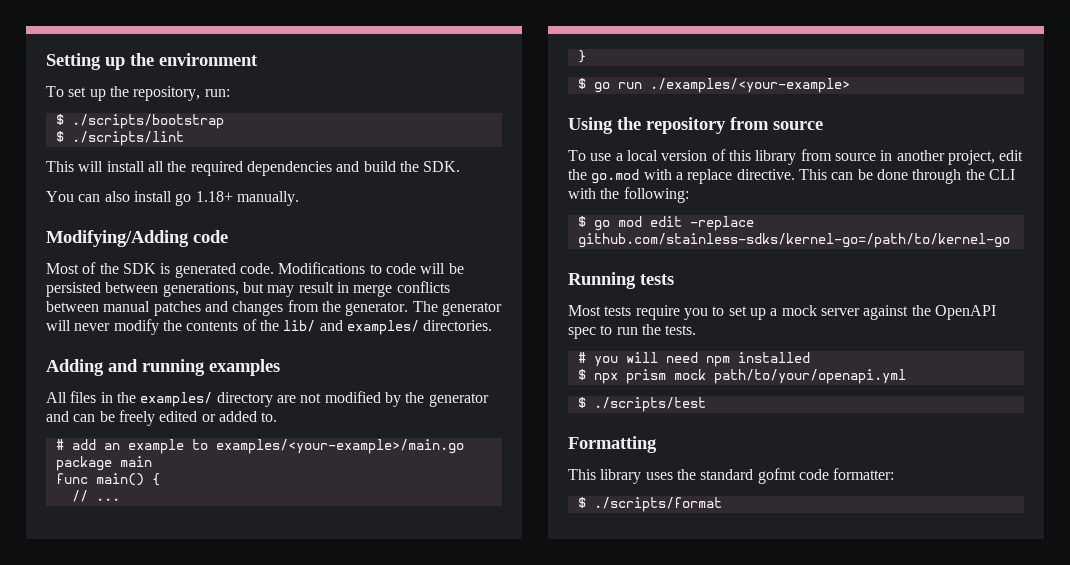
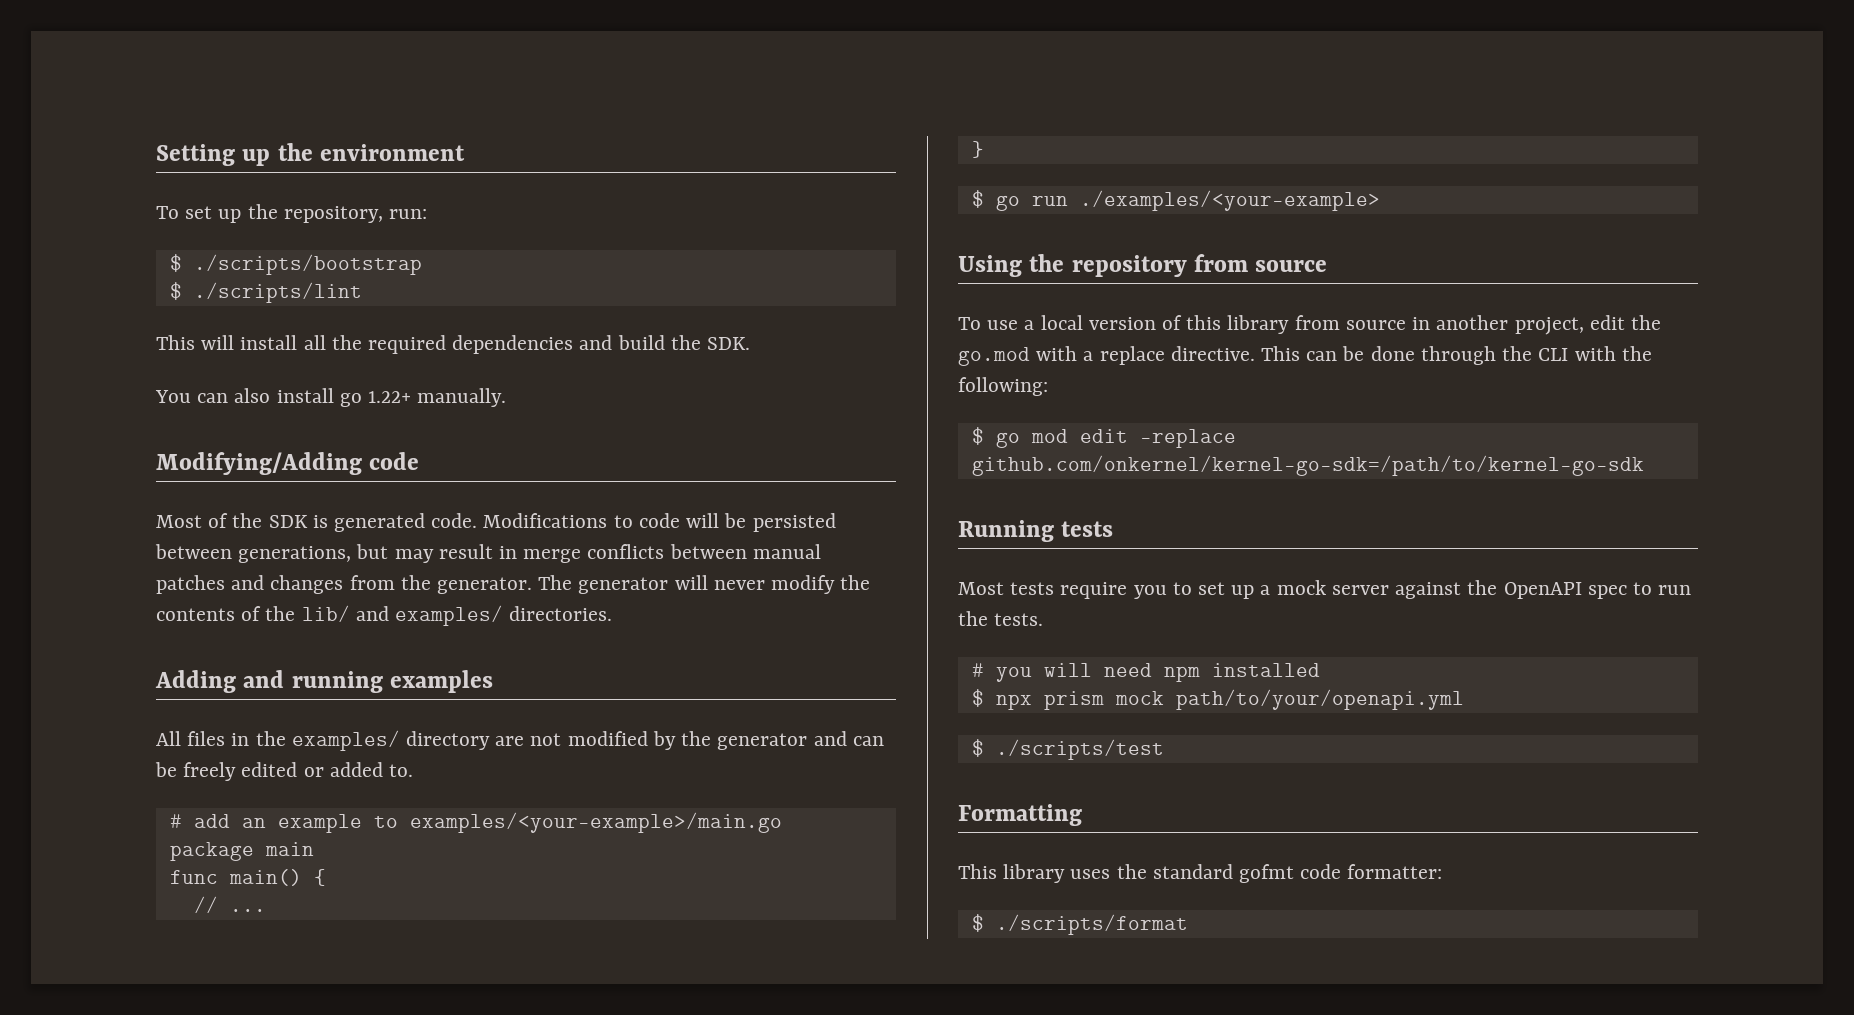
[195,191,233,202] 1.18+ -> [368,391,412,403] 1.22+
[577,233,1010,248] github.com/stainless-sdks/kernel-go=/path/to/kernel-go -> [971,455,1644,476] github.com/onkernel/kernel-go-sdk=/path/to/kernel-go-sdk

